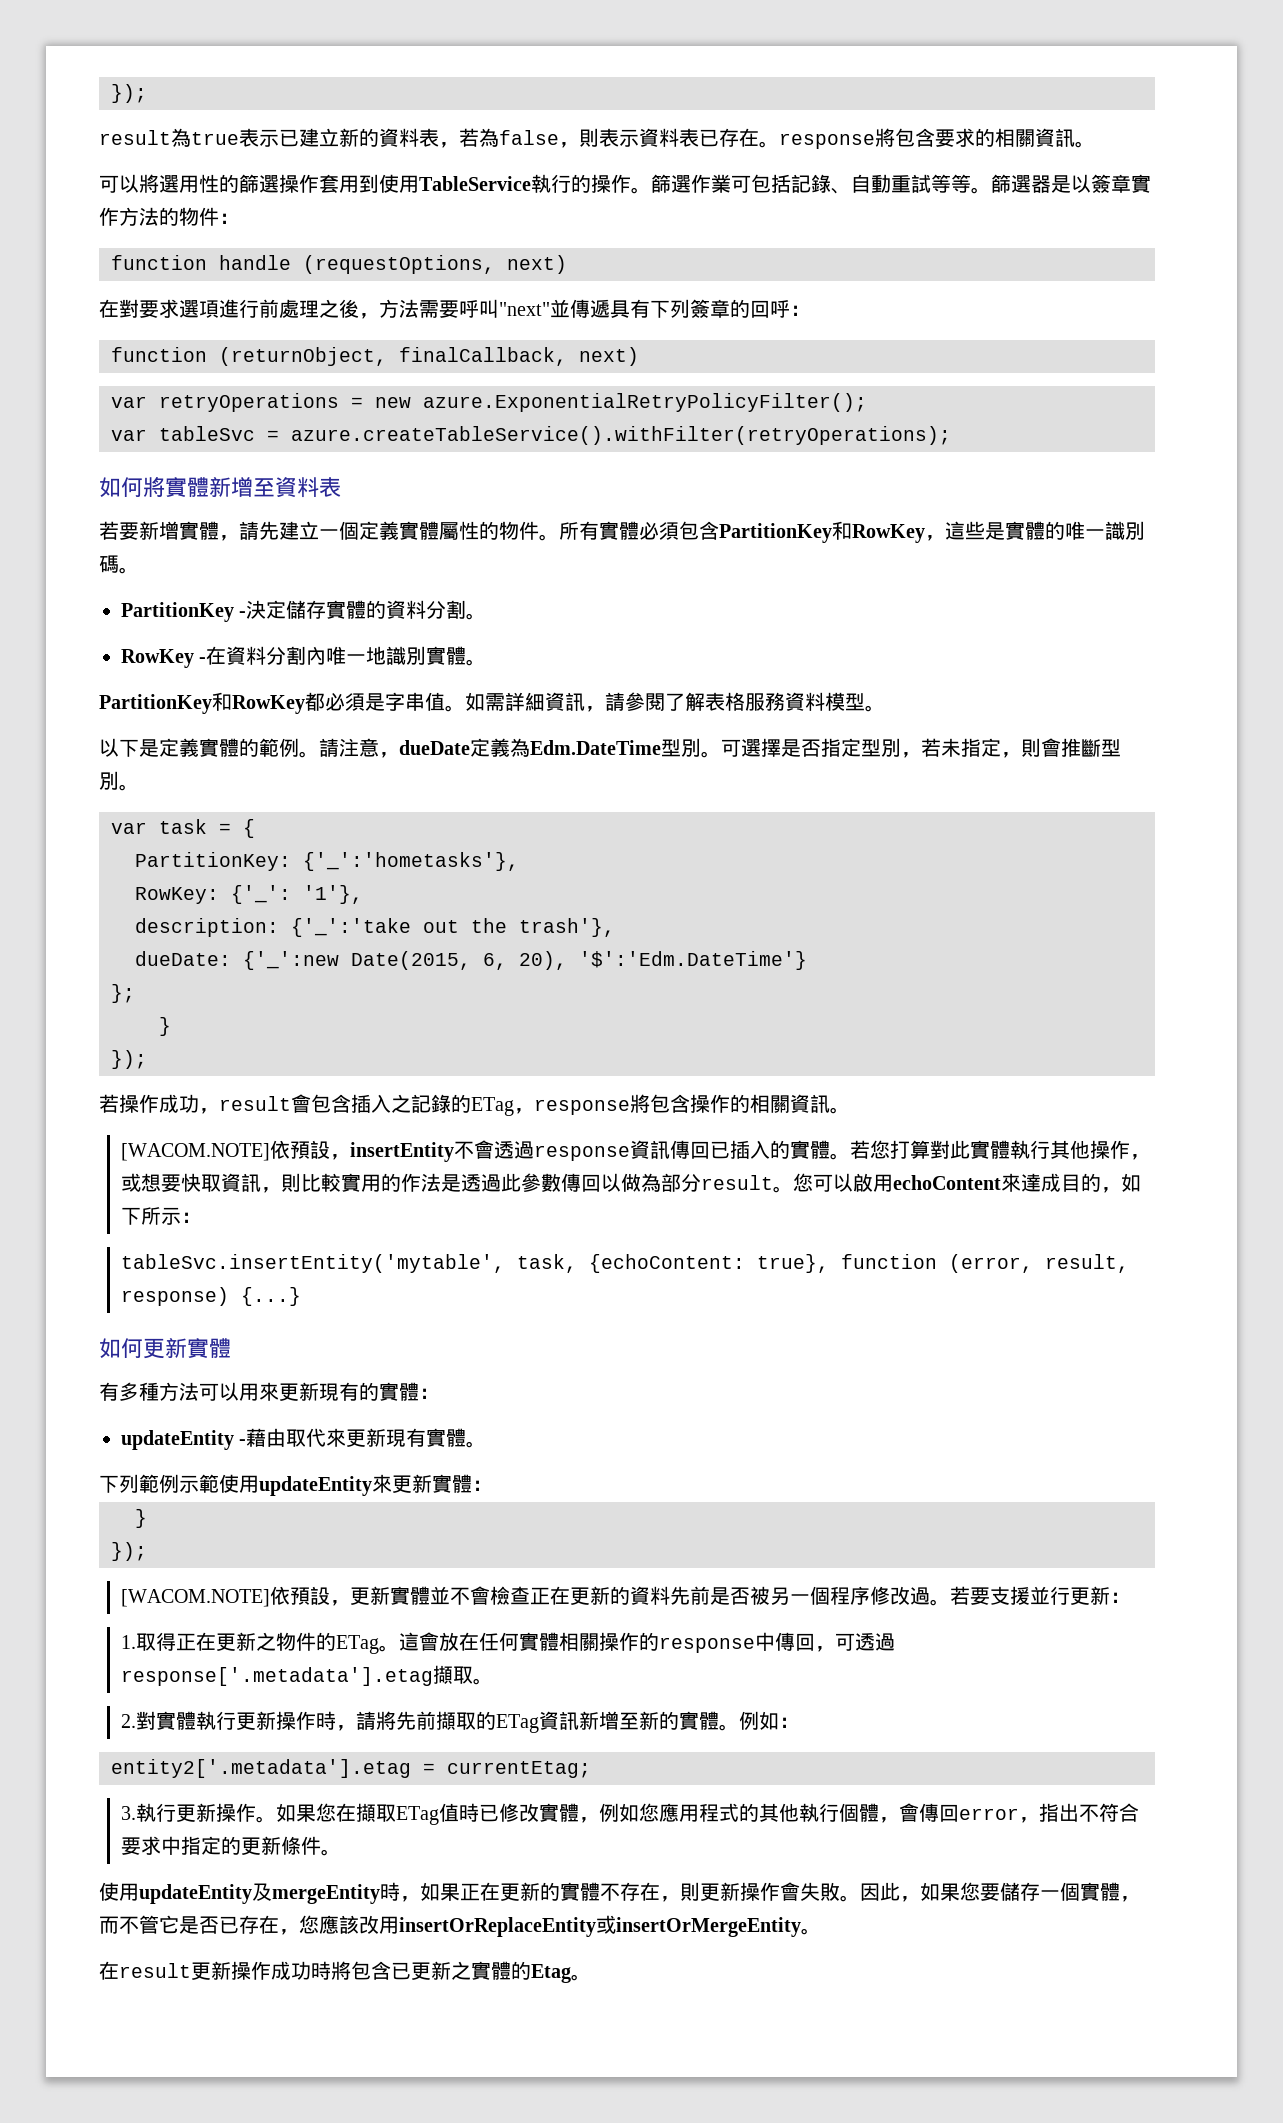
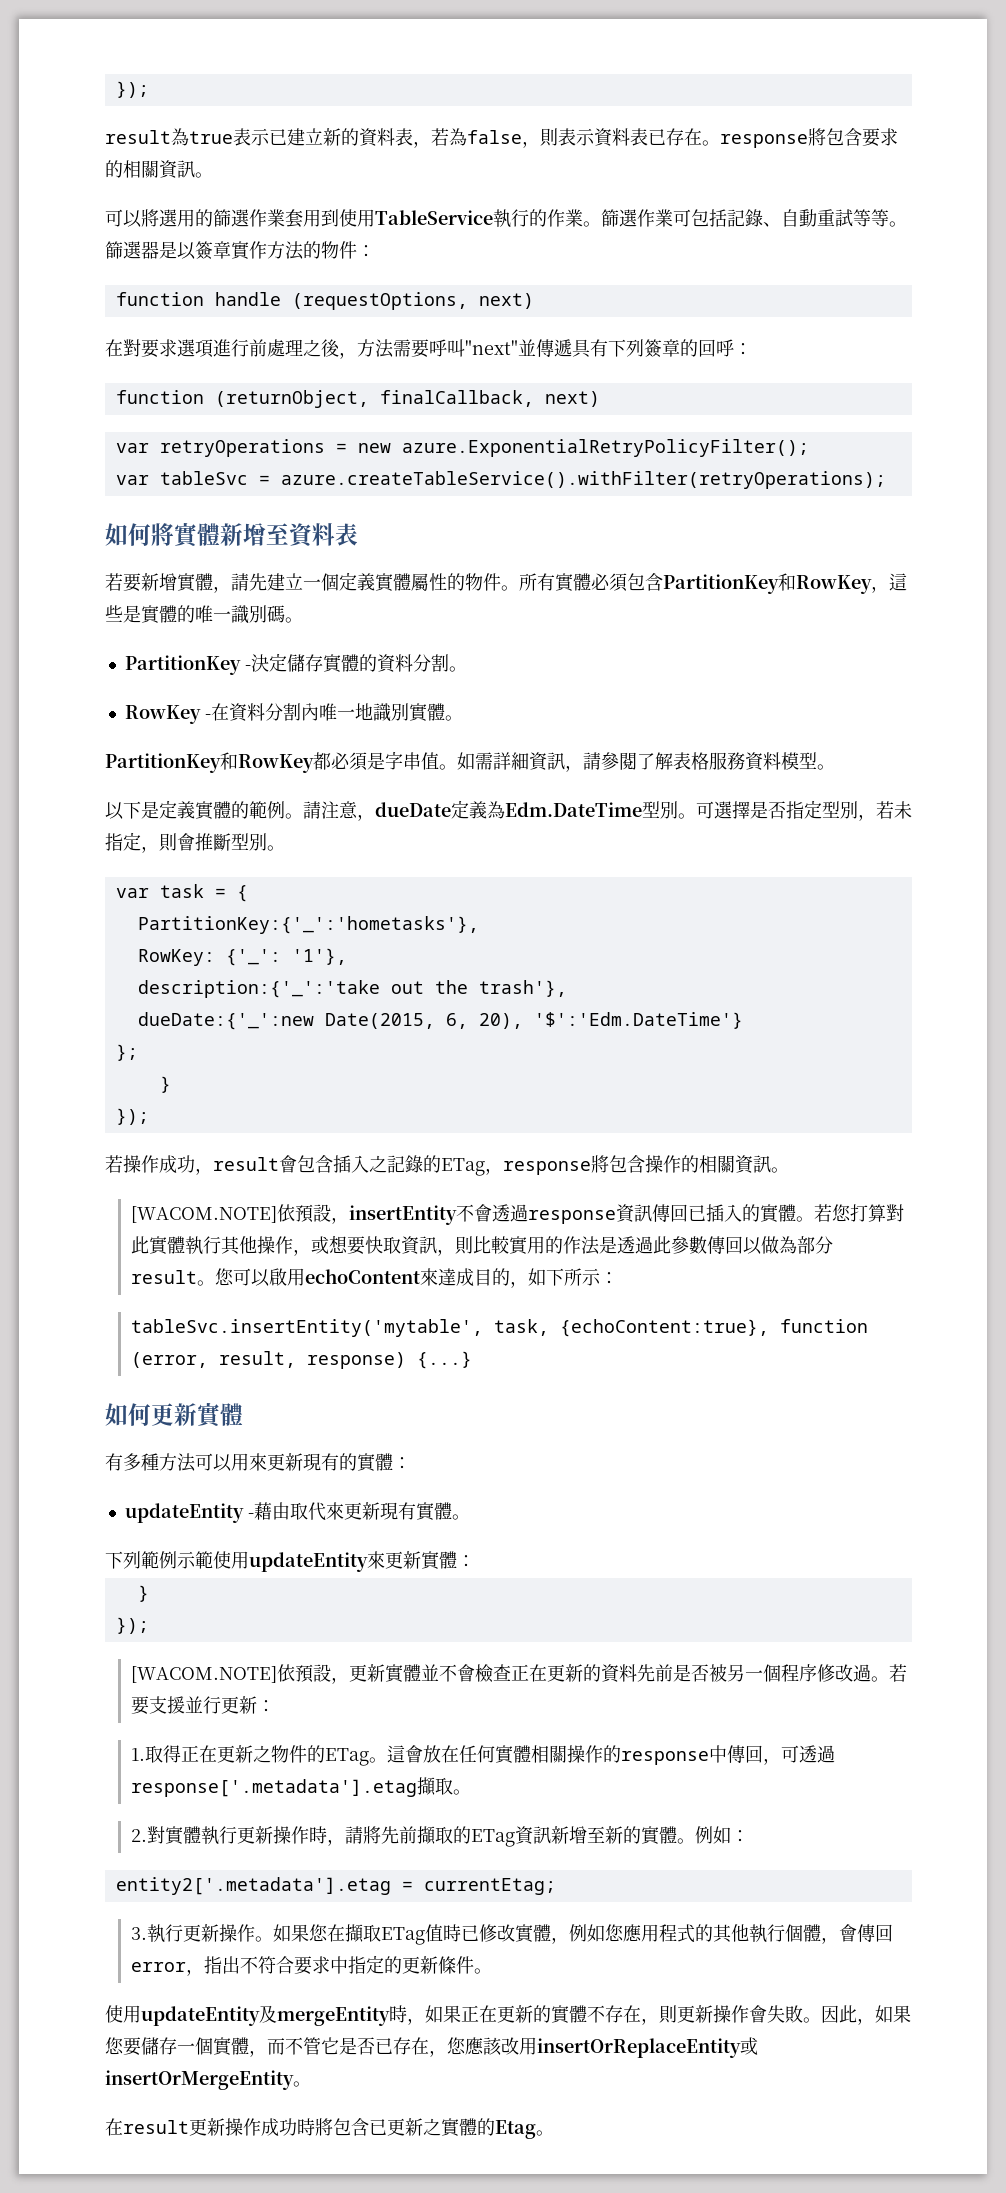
[199,174,319,193] 性的篩選操作 -> [195,209,285,227] 的篩選作業
[591,174,631,193] 操作 -> [547,209,583,227] 作業
[135,852,519,871] PartitionKey: {'_':'hometasks'}, -> [137,916,479,934] PartitionKey:{'_':'hometasks'},
[135,918,411,937] description: {'_':'take -> [137,980,380,998] description:{'_':'take
[135,951,339,970] dueDate: {'_':new -> [137,1012,314,1030] dueDate:{'_':new
[589,1254,830,1273] {echoContent: true}, -> [559,1319,769,1337] {echoContent:true},

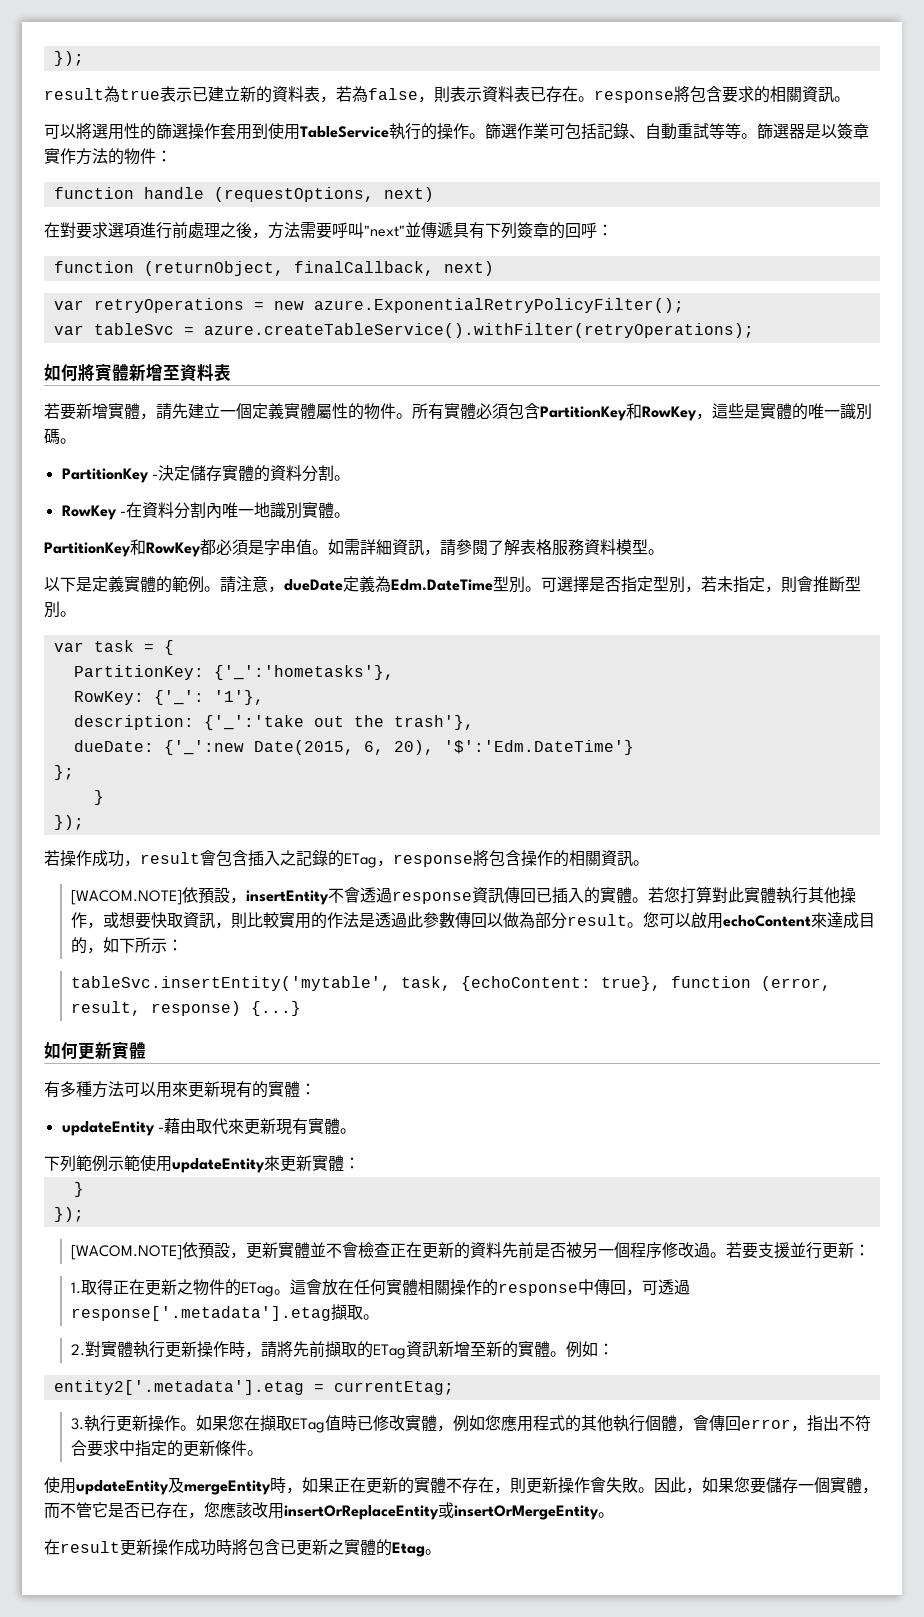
[195,209,285,227] 的篩選作業 -> [124,123,220,140] 性的篩選操作
[547,209,583,227] 作業 -> [437,123,469,140] 操作
[137,916,479,934] PartitionKey:{'_':'hometasks'}, -> [73,665,394,680] PartitionKey: {'_':'hometasks'},
[137,980,380,998] description:{'_':'take -> [73,715,304,730] description: {'_':'take
[137,1012,314,1030] dueDate:{'_':new -> [73,740,244,755] dueDate: {'_':new
[559,1319,769,1337] {echoContent:true}, -> [461,976,662,991] {echoContent: true},

